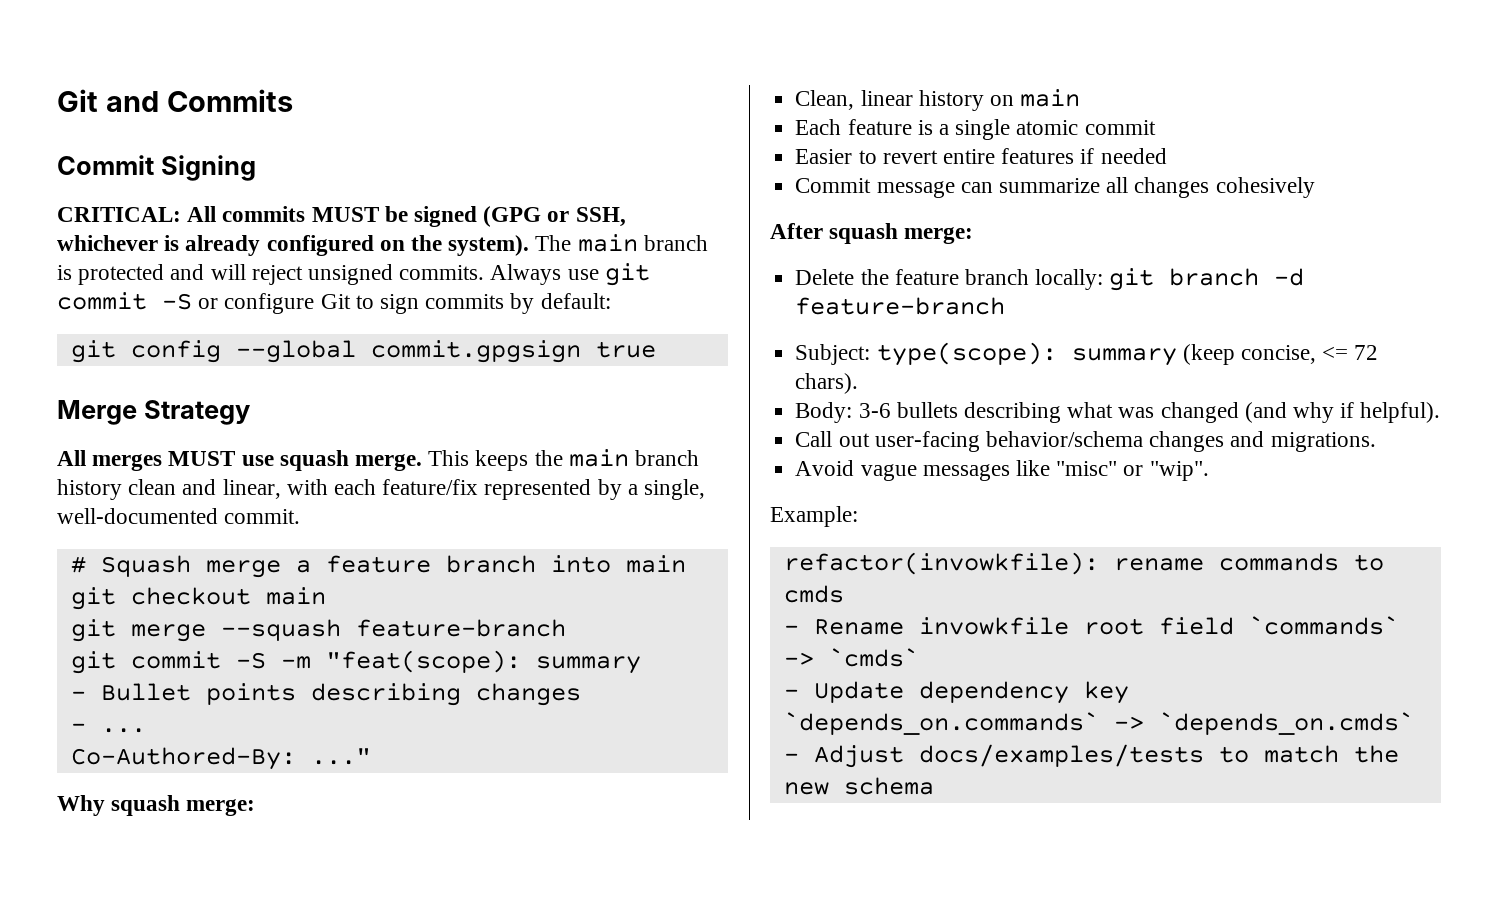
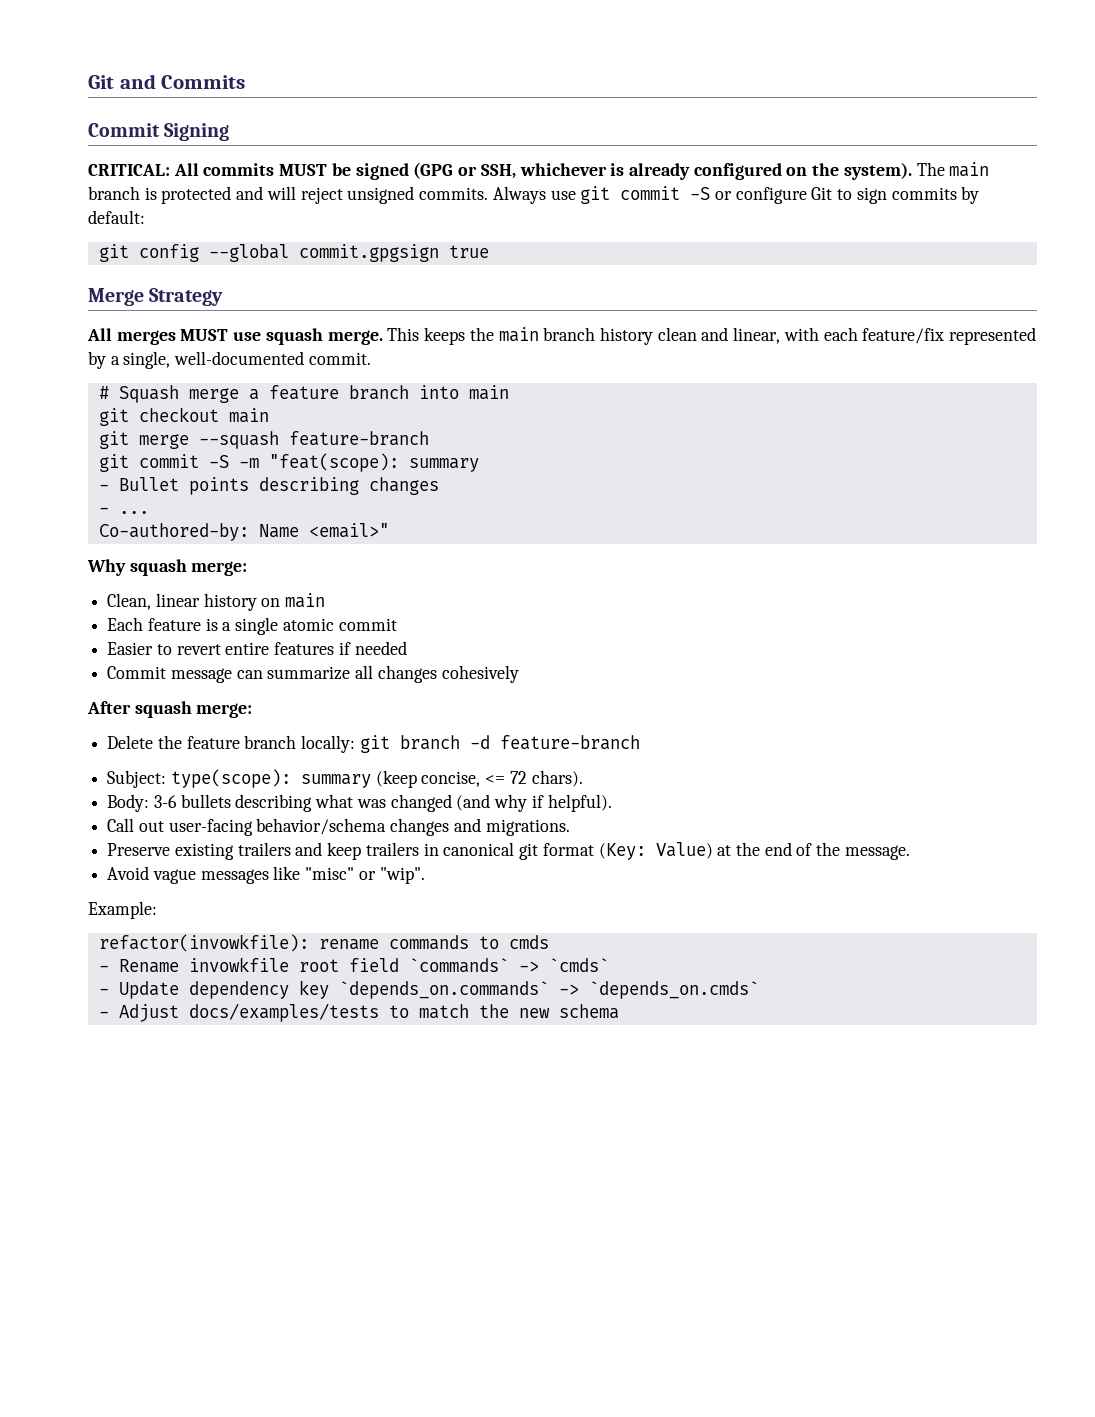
[70,747,371,770] Co-Authored-By: ..." -> [98,523,389,541] Co-authored-by: Name <email>"
(1376, 442) none -> [107,842,910,860] // Preserve existing trailers and keep trailers in canonical git format (Key: Value) at the end of the message.

